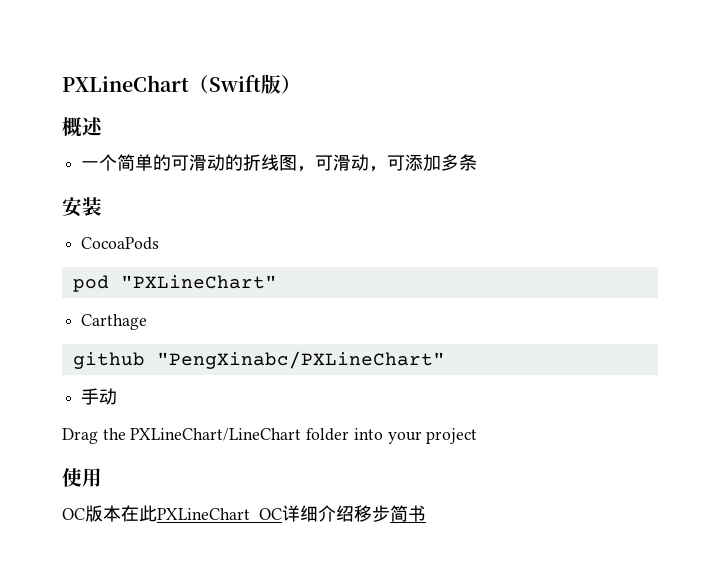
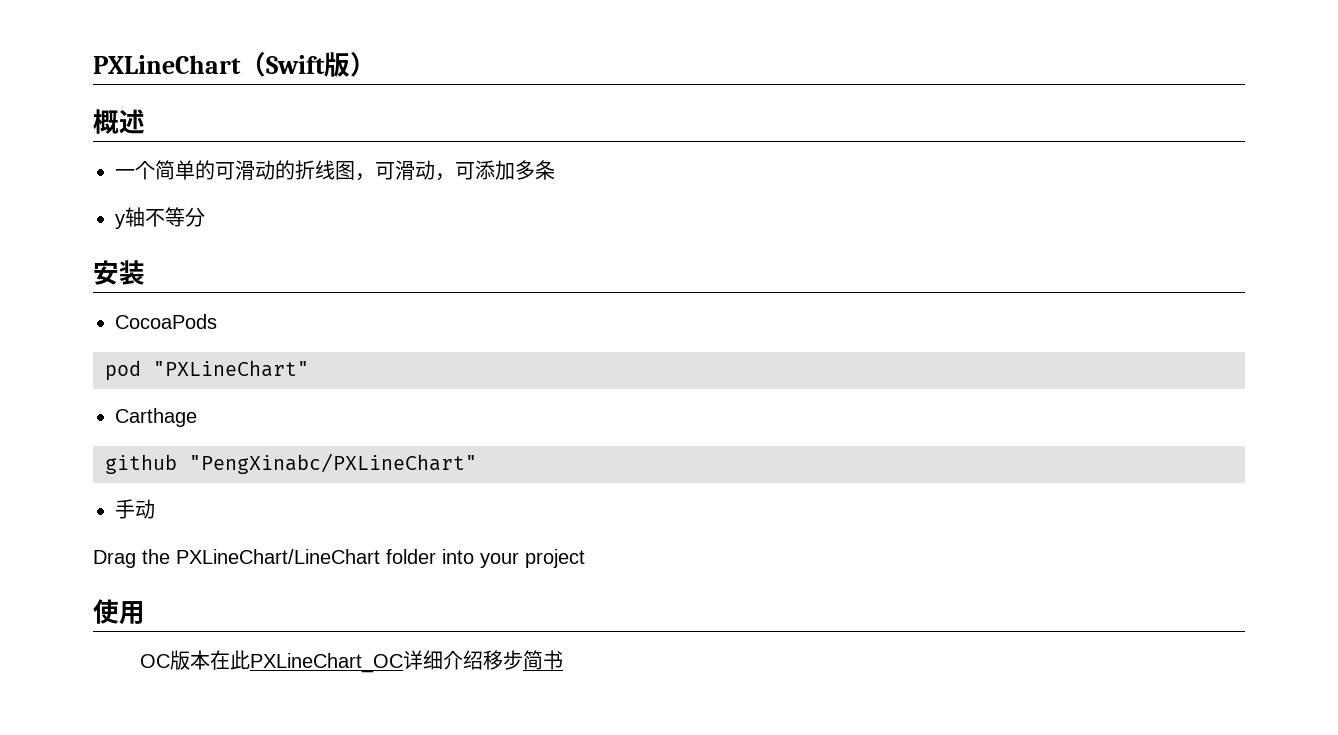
(478, 162) none -> [115,207,205,229] // y轴不等分

